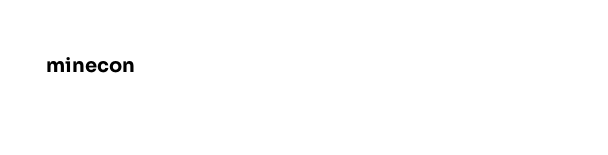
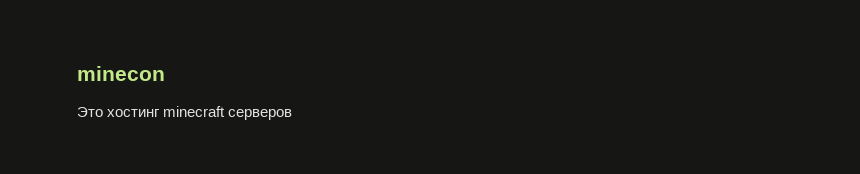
(135, 65) none -> [77,106,293,120] // Это хостинг minecraft серверов

